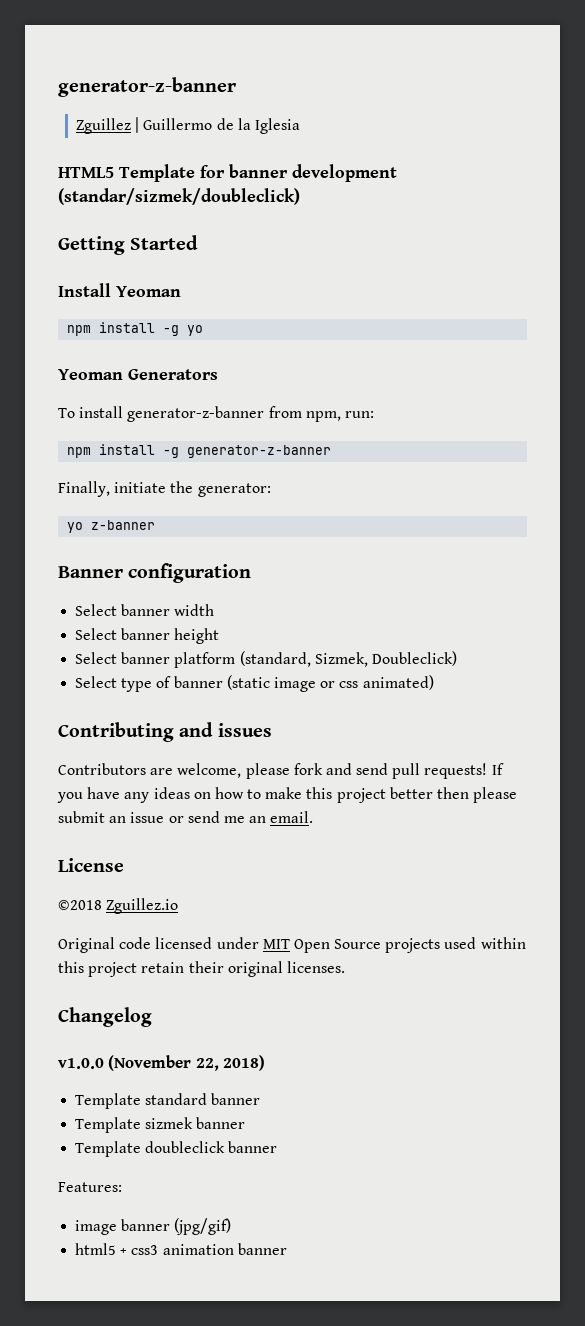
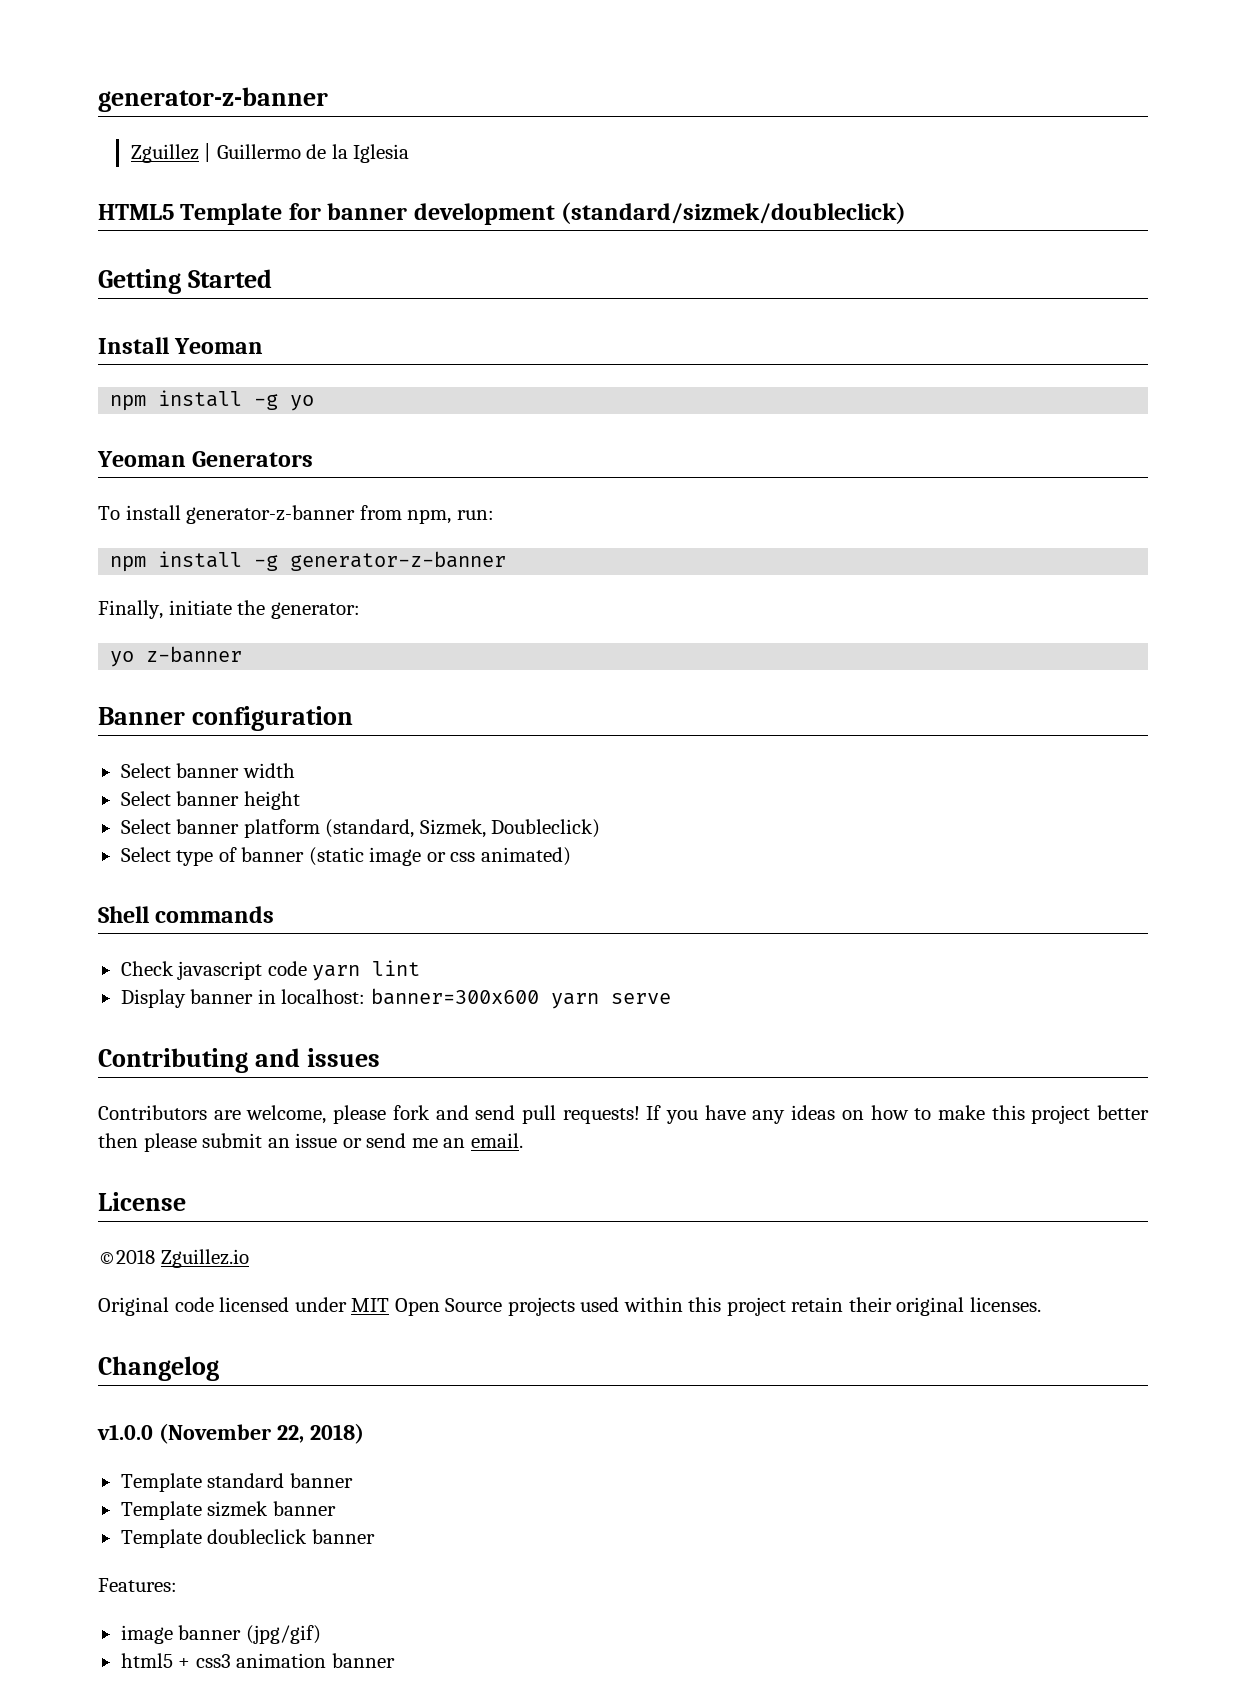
[58,188,300,205] (standar/sizmek/doubleclick) -> [561,202,907,224] (standard/sizmek/doubleclick)
(434, 682) none -> [98,906,275,923] [120,960,421,981] [120,988,671,1009] // Shell commands // Check javascript code yarn lint // Display banner in localhost: banner=300x600 yarn serve

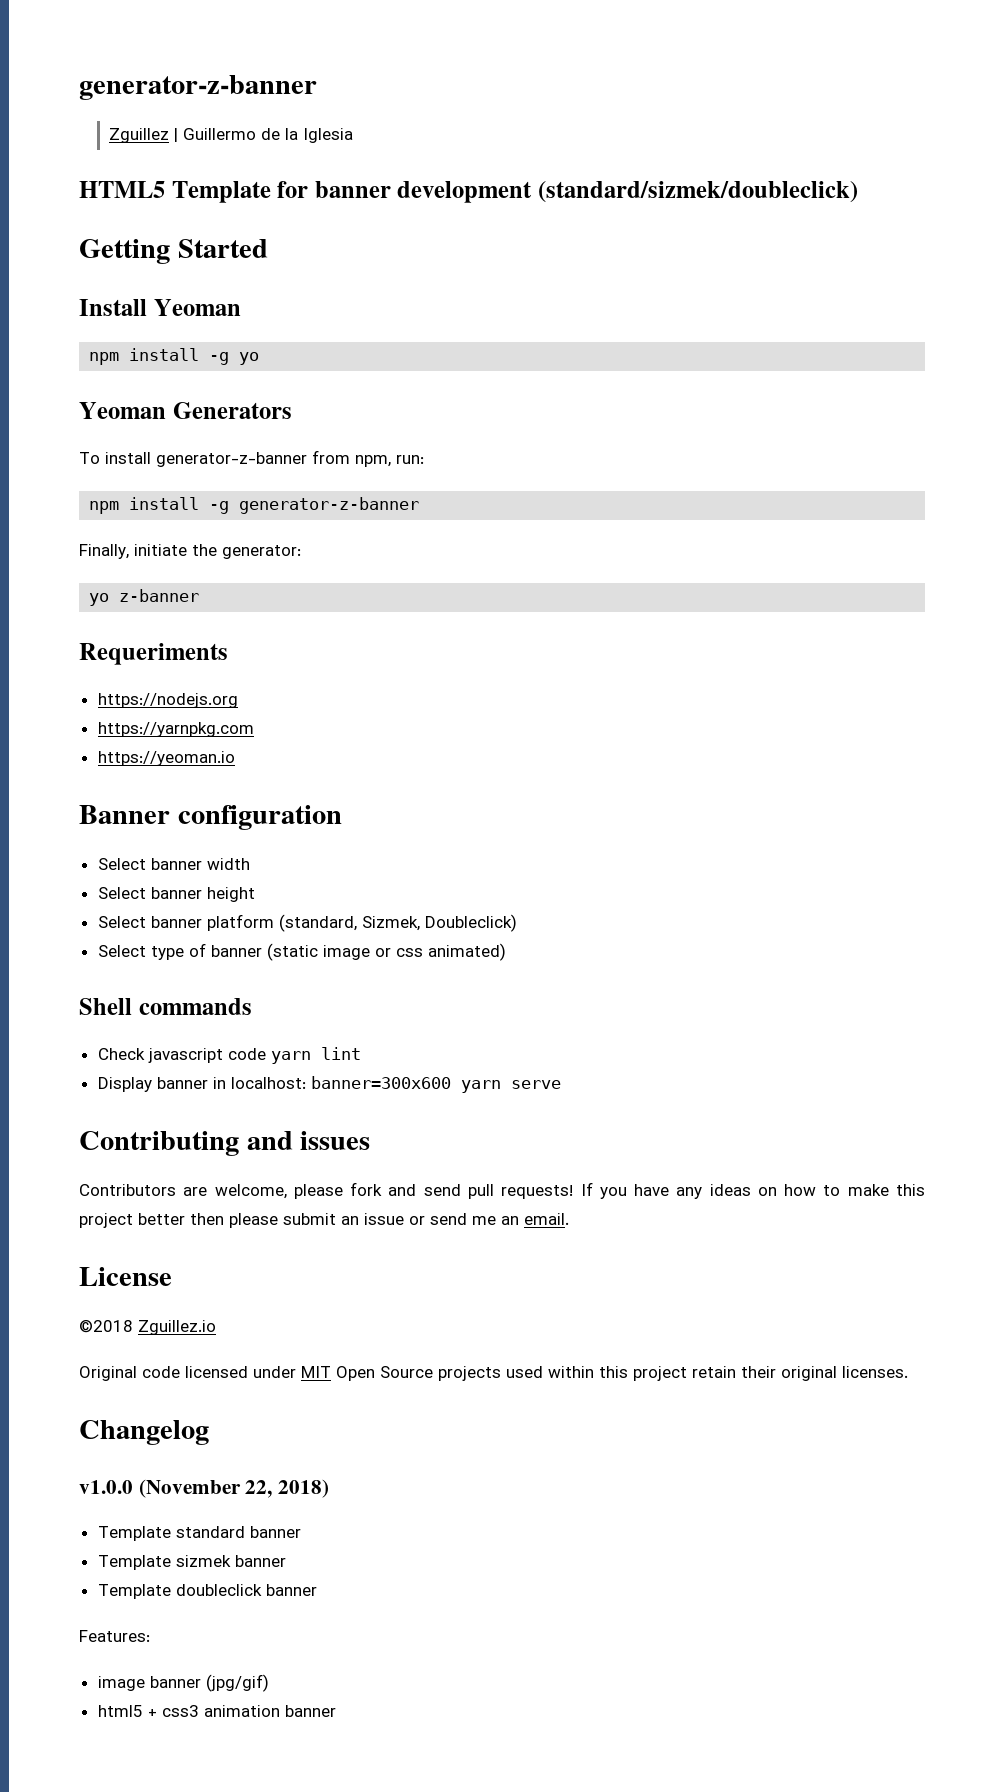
(243, 654) none -> [79,643,228,665] [97,693,238,708] [97,722,254,737] [97,751,235,766] // Requeriments // https://nodejs.org // https://yarnpkg.com // https://yeoman.io

